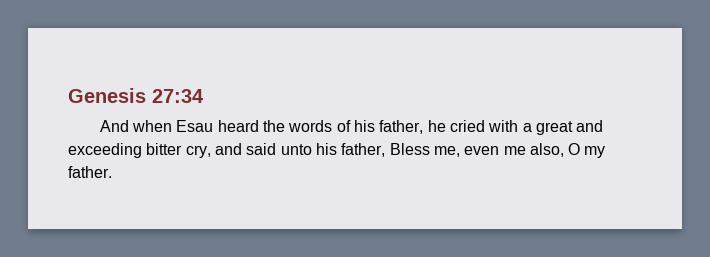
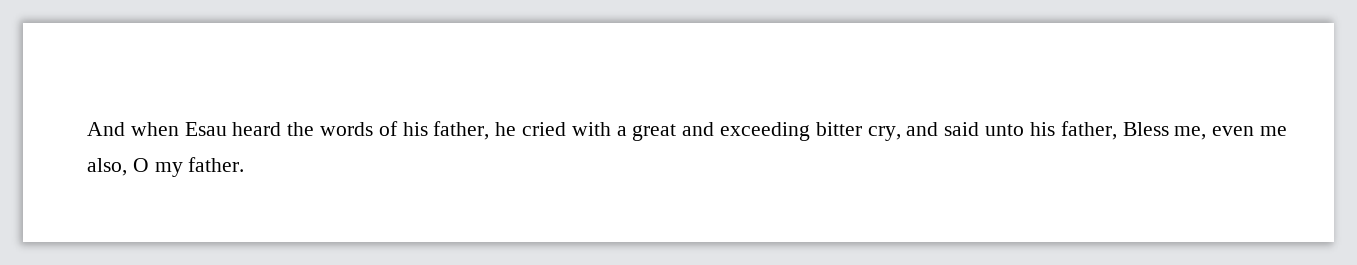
[68,88,204,103] Genesis 27:34 // -> (87, 129) none

